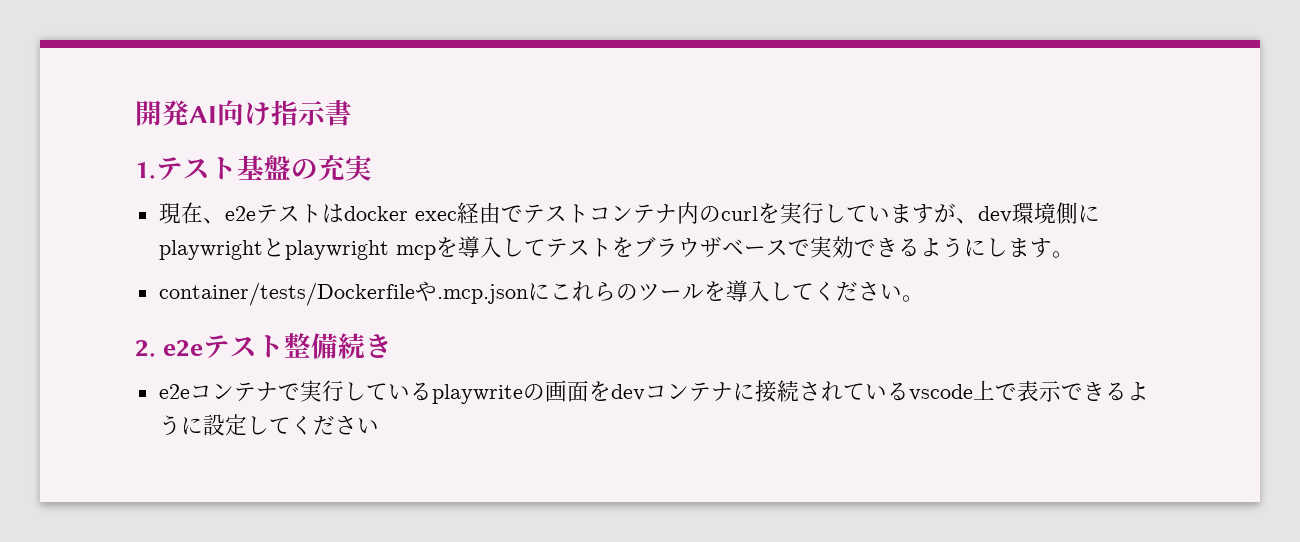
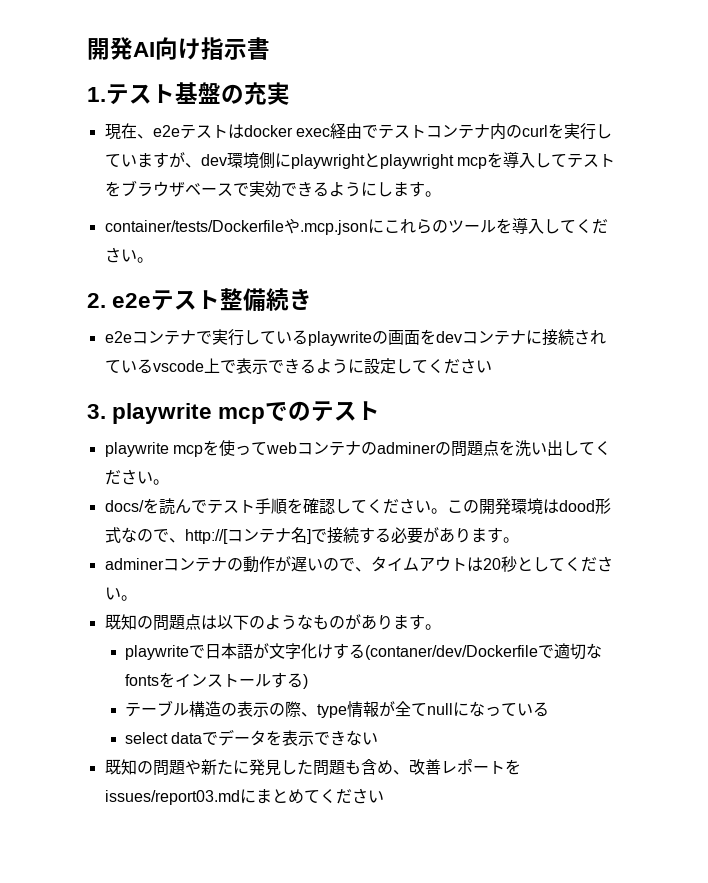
(379, 426) none -> [87,401,381,424] [104,440,611,457] [104,469,169,485] [104,498,611,515] [104,527,519,544] [104,556,613,573] [104,587,137,601] [104,614,441,631] [124,643,602,660] [124,672,308,689] [124,700,549,718] [124,729,379,746] [104,759,521,776] [104,788,384,805] // 3. playwrite mcpでのテスト // playwrite mcpを使ってwebコンテナのadminerの問題点を洗い出してください。 // docs/を読んでテスト手順を確認してください。この開発環境はdood形式なので、http://[コンテナ名]で接続する必要があります。 // adminerコンテナの動作が遅いので、タイムアウトは20秒としてください。 // 既知の問題点は以下のようなものがあります。 // playwriteで日本語が文字化けする(contaner/dev/Dockerfileで適切なfontsをインストールする) // テーブル構造の表示の際、type情報が全てnullになっている // select dataでデータを表示できない // 既知の問題や新たに発見した問題も含め、改善レポートをissues/report03.mdにまとめてください

